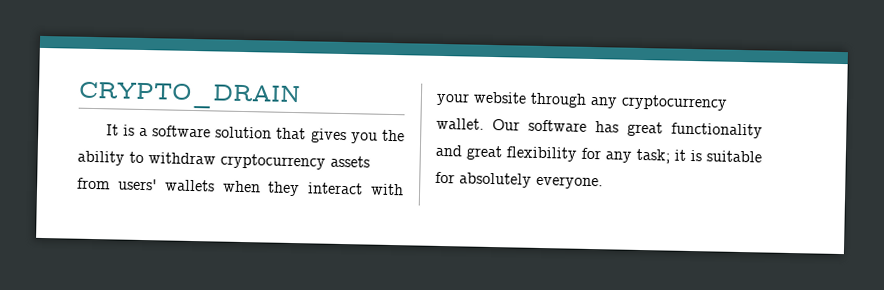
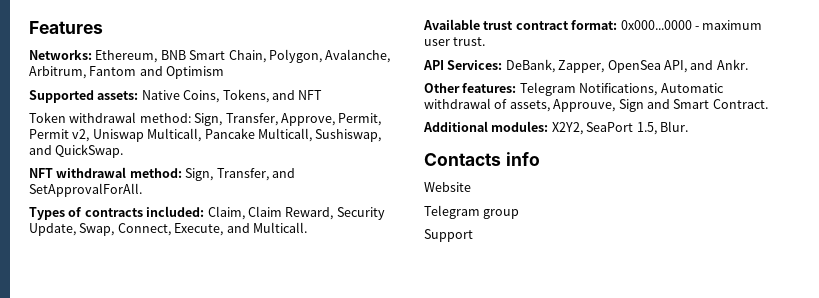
[78,81,301,111] [105,124,405,144] [77,150,370,170] [77,177,405,197] [436,91,728,111] [436,117,763,139] [435,144,762,164] [435,171,603,190] CRYPTO_DRAIN // It is a software solution that gives you the ability to withdraw cryptocurrency assets from users' wallets when they interact with your website through any cryptocurrency wallet. Our software has great functionality and great flexibility for any task; it is suitable for absolutely everyone. -> [29,21,103,34] [29,49,391,63] [29,66,225,79] [29,89,323,103] [29,112,382,126] [29,128,382,142] [29,144,124,158] [29,167,295,181] [29,183,142,197] [29,206,385,220] [29,222,307,236] [423,19,763,30] [424,37,486,46] [423,59,748,73] [424,82,724,96] [424,98,768,112] [423,121,688,135] [424,152,540,166] [424,182,471,192] [424,205,520,219] [424,229,473,242] Features // Networks: Ethereum, BNB Smart Chain, Polygon, Avalanche, Arbitrum, Fantom and Optimism // Supported assets: Native Coins, Tokens, and NFT // Token withdrawal method: Sign, Transfer, Approve, Permit, Permit v2, Uniswap Multicall, Pancake Multicall, Sushiswap, and QuickSwap. // NFT withdrawal method: Sign, Transfer, and SetApprovalForAll. // Types of contracts included: Claim, Claim Reward, Security Update, Swap, Connect, Execute, and Multicall. // Available trust contract format: 0x000...0000 - maximum user trust. // API Services: DeBank, Zapper, OpenSea API, and Ankr. // Other features: Telegram Notifications, Automatic withdrawal of assets, Approuve, Sign and Smart Contract. // Additional modules: X2Y2, SeaPort 1.5, Blur. // Contacts info // Website // Telegram group // Support

